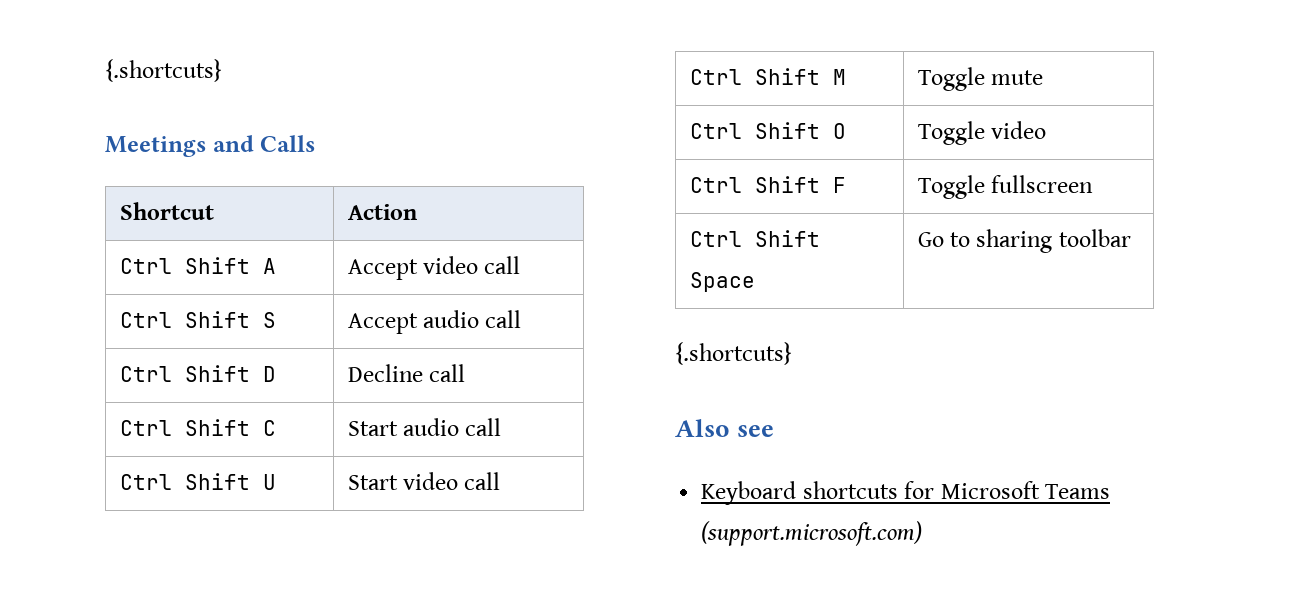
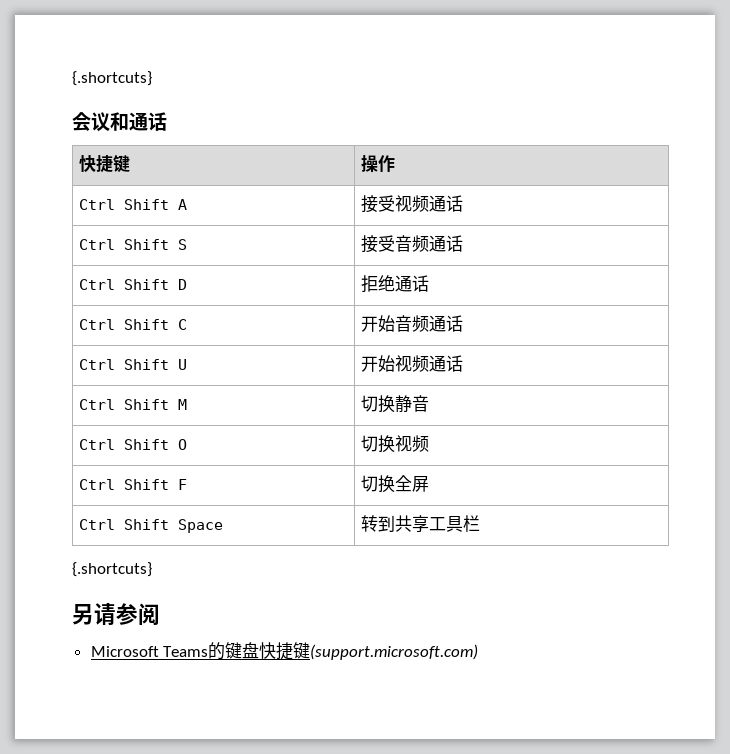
[105,59,222,82] [105,135,316,157] [119,202,214,220] [347,204,417,220] {.shortcuts} // Meetings and Calls // Shortcut | Action -> [72,71,152,86] [72,112,167,132] [78,155,130,173] [360,155,395,173] {.shortcuts} // 会议和通话 // 快捷键 | 操作
[347,256,521,280] Accept video call -> [360,195,463,213] 接受视频通话
[347,310,522,334] Accept audio call -> [360,235,463,253] 接受音频通话
[347,364,466,382] Decline call -> [360,275,429,293] 拒绝通话
[347,418,502,436] Start audio call -> [360,315,463,332] 开始音频通话
[347,472,501,490] Start video call -> [360,355,463,372] 开始视频通话
[917,67,1044,91] Toggle mute -> [360,395,429,413] 切换静音
[917,121,1047,145] Toggle video -> [360,435,429,453] 切换视频
[917,175,1094,199] Toggle fullscreen -> [360,475,429,493] 切换全屏
[917,229,1131,253] [675,342,792,365] [675,419,775,437] [701,481,1111,505] Go to sharing toolbar // {.shortcuts} // Also see // Keyboard shortcuts for Microsoft Teams -> [360,515,480,533] [72,562,152,577] [72,603,160,626] [90,642,311,660] 转到共享工具栏 // {.shortcuts} // 另请参阅 // Microsoft Teams的键盘快捷键

